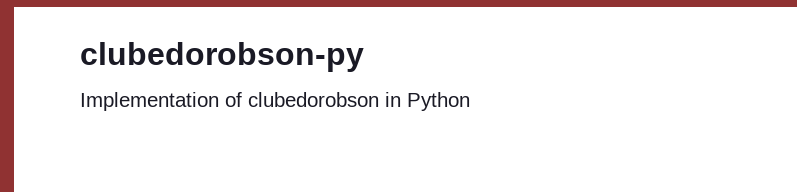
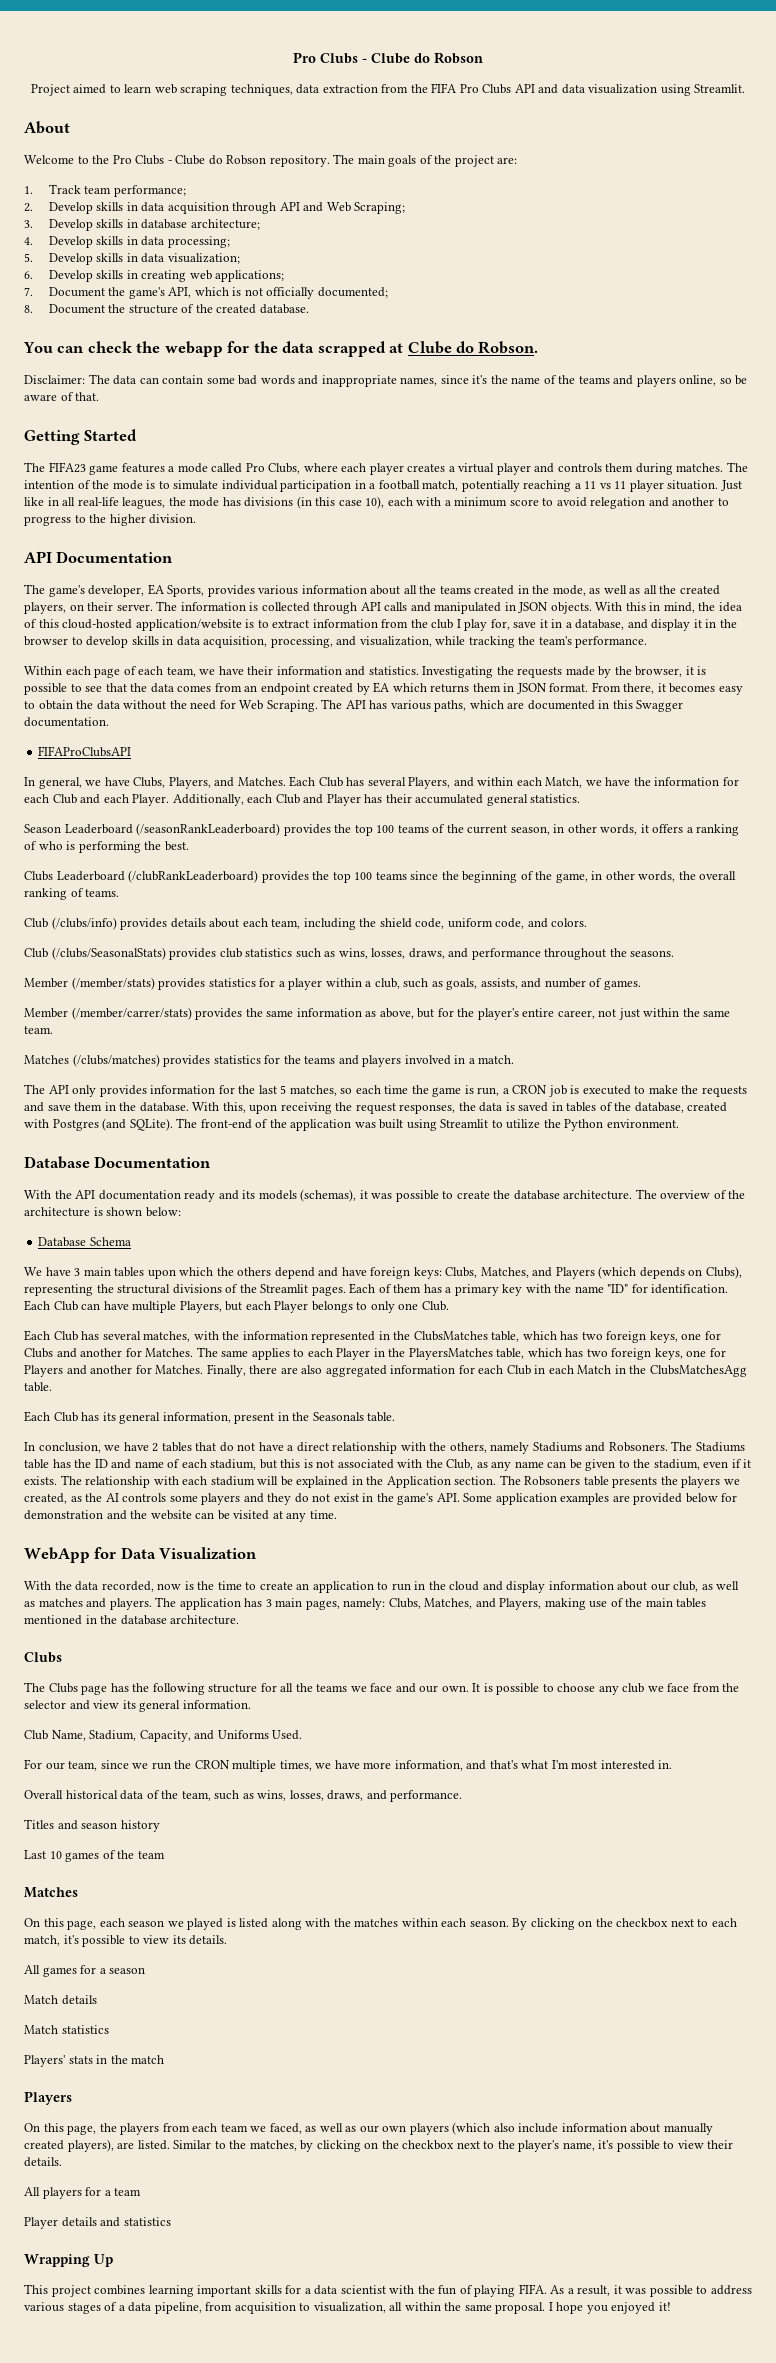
[80,42,364,72] [80,92,470,111] clubedorobson-py // Implementation of clubedorobson in Python -> [293,52,483,64] [30,83,746,96] [24,121,70,134] [24,154,518,167] [24,184,186,197] [24,202,406,214] [24,219,260,231] [24,236,230,248] [24,253,240,265] [24,270,285,282] [24,287,388,299] [24,304,309,314] [23,341,539,357] [24,374,748,387] [24,392,100,401] [24,429,138,445] [24,462,748,475] [24,480,742,492] [24,496,729,509] [24,514,197,526] [24,551,174,563] [24,584,720,597] [24,601,742,614] [24,619,737,631] [24,636,648,648] [24,666,707,678] [24,682,743,695] [24,699,684,712] [24,717,109,727] [38,746,132,757] [24,776,739,789] [24,794,581,806] [24,823,740,836] [24,841,189,853] [24,870,737,883] [24,888,120,900] [24,917,588,930] [24,947,675,960] [24,977,641,990] [24,1007,731,1020] [24,1026,53,1034] [24,1054,515,1067] [24,1084,747,1097] [24,1102,728,1114] [24,1118,679,1131] [24,1156,212,1169] [24,1189,746,1202] [24,1207,181,1217] [38,1237,131,1247] [24,1266,742,1279] [24,1283,729,1296] [24,1300,449,1313] [24,1330,721,1343] [24,1347,726,1360] [24,1364,747,1377] [24,1382,52,1392] [24,1411,396,1424] [24,1441,745,1454] [24,1459,752,1471] [24,1475,740,1488] [24,1493,738,1505] [24,1510,337,1522] [24,1547,258,1563] [24,1581,740,1593] [24,1597,707,1610] [24,1615,240,1625] [24,1652,62,1663] [24,1682,740,1695] [24,1700,251,1712] [24,1730,303,1742] [24,1759,673,1772] [24,1790,463,1802] [24,1819,160,1832] [24,1850,165,1862] [24,1887,78,1898] [24,1918,737,1930] [24,1935,228,1947] [24,1965,146,1977] [24,1995,97,2005] [24,2025,109,2034] [24,2055,165,2067] [24,2091,72,2105] [24,2122,713,2135] [24,2139,734,2152] [24,2157,62,2167] [24,2187,142,2199] [24,2217,171,2229] [24,2254,113,2267] [24,2284,752,2297] [24,2302,671,2314] Pro Clubs - Clube do Robson // Project aimed to learn web scraping techniques, data extraction from the FIFA Pro Clubs API and data visualization using Streamlit. // About // Welcome to the Pro Clubs - Clube do Robson repository. The main goals of the project are: // 1. Track team performance; // 2. Develop skills in data acquisition through API and Web Scraping; // 3. Develop skills in database architecture; // 4. Develop skills in data processing; // 5. Develop skills in data visualization; // 6. Develop skills in creating web applications; // 7. Document the game's API, which is not officially documented; // 8. Document the structure of the created database. // You can check the webapp for the data scrapped at Clube do Robson. // Disclaimer: The data can contain some bad words and inappropriate names, since it's the name of the teams and players online, so be aware of that. // Getting Started // The FIFA23 game features a mode called Pro Clubs, where each player creates a virtual player and controls them during matches. The intention of the mode is to simulate individual participation in a football match, potentially reaching a 11 vs 11 player situation. Just like in all real-life leagues, the mode has divisions (in this case 10), each with a minimum score to avoid relegation and another to progress to the higher division. // API Documentation // The game's developer, EA Sports, provides various information about all the teams created in the mode, as well as all the created players, on their server. The information is collected through API calls and manipulated in JSON objects. With this in mind, the idea of this cloud-hosted application/website is to extract information from the club I play for, save it in a database, and display it in the browser to develop skills in data acquisition, processing, and visualization, while tracking the team's performance. // Within each page of each team, we have their information and statistics. Investigating the requests made by the browser, it is possible to see that the data comes from an endpoint created by EA which returns them in JSON format. From there, it becomes easy to obtain the data without the need for Web Scraping. The API has various paths, which are documented in this Swagger documentation. // FIFAProClubsAPI // In general, we have Clubs, Players, and Matches. Each Club has several Players, and within each Match, we have the information for each Club and each Player. Additionally, each Club and Player has their accumulated general statistics. // Season Leaderboard (/seasonRankLeaderboard) provides the top 100 teams of the current season, in other words, it offers a ranking of who is performing the best. // Clubs Leaderboard (/clubRankLeaderboard) provides the top 100 teams since the beginning of the game, in other words, the overall ranking of teams. // Club (/clubs/info) provides details about each team, including the shield code, uniform code, and colors. // Club (/clubs/SeasonalStats) provides club statistics such as wins, losses, draws, and performance throughout the seasons. // Member (/member/stats) provides statistics for a player within a club, such as goals, assists, and number of games. // Member (/member/carrer/stats) provides the same information as above, but for the player's entire career, not just within the same team. // Matches (/clubs/matches) provides statistics for the teams and players involved in a match. // The API only provides information for the last 5 matches, so each time the game is run, a CRON job is executed to make the requests and save them in the database. With this, upon receiving the request responses, the data is saved in tables of the database, created with Postgres (and SQLite). The front-end of the application was built using Streamlit to utilize the Python environment. // Database Documentation // With the API documentation ready and its models (schemas), it was possible to create the database architecture. The overview of the architecture is shown below: // Database Schema // We have 3 main tables upon which the others depend and have foreign keys: Clubs, Matches, and Players (which depends on Clubs), representing the structural divisions of the Streamlit pages. Each of them has a primary key with the name "ID" for identification. Each Club can have multiple Players, but each Player belongs to only one Club. // Each Club has several matches, with the information represented in the ClubsMatches table, which has two foreign keys, one for Clubs and another for Matches. The same applies to each Player in the PlayersMatches table, which has two foreign keys, one for Players and another for Matches. Finally, there are also aggregated information for each Club in each Match in the ClubsMatchesAgg table. // Each Club has its general information, present in the Seasonals table. // In conclusion, we have 2 tables that do not have a direct relationship with the others, namely Stadiums and Robsoners. The Stadiums table has the ID and name of each stadium, but this is not associated with the Club, as any name can be given to the stadium, even if it exists. The relationship with each stadium will be explained in the Application section. The Robsoners table presents the players we created, as the AI controls some players and they do not exist in the game's API. Some application examples are provided below for demonstration and the website can be visited at any time. // WebApp for Data Visualization // With the data recorded, now is the time to create an application to run in the cloud and display information about our club, as well as matches and players. The application has 3 main pages, namely: Clubs, Matches, and Players, making use of the main tables mentioned in the database architecture. // Clubs // The Clubs page has the following structure for all the teams we face and our own. It is possible to choose any club we face from the selector and view its general information. // Club Name, Stadium, Capacity, and Uniforms Used. // For our team, since we run the CRON multiple times, we have more information, and that's what I'm most interested in. // Overall historical data of the team, such as wins, losses, draws, and performance. // Titles and season history // Last 10 games of the team // Matches // On this page, each season we played is listed along with the matches within each season. By clicking on the checkbox next to each match, it's possible to view its details. // All games for a season // Match details // Match statistics // Players' stats in the match // Players // On this page, the players from each team we faced, as well as our own players (which also include information about manually created players), are listed. Similar to the matches, by clicking on the checkbox next to the player's name, it's possible to view their details. // All players for a team // Player details and statistics // Wrapping Up // This project combines learning important skills for a data scientist with the fun of playing FIFA. As a result, it was possible to address various stages of a data pipeline, from acquisition to visualization, all within the same proposal. I hope you enjoyed it!

